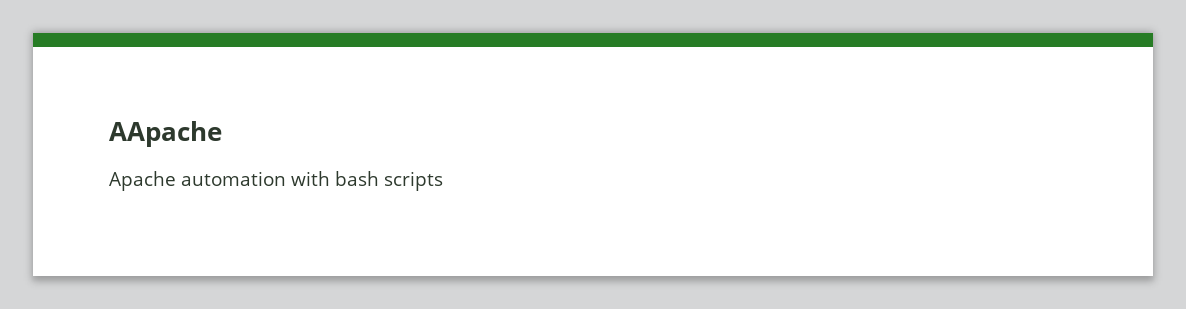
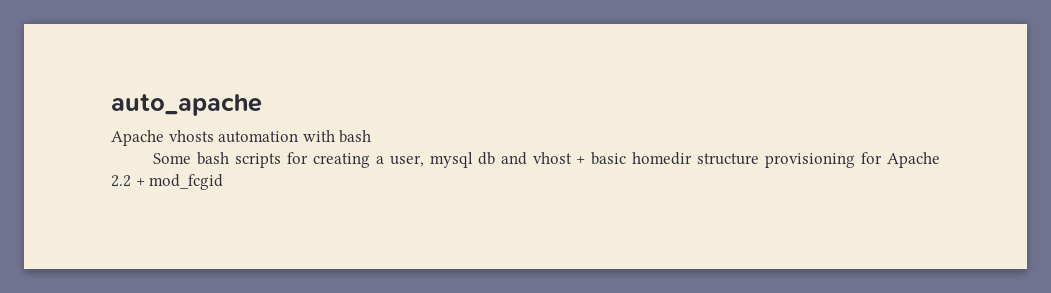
[109,121,222,147] [109,171,176,191] AApache // Apache -> [111,94,262,116] [111,130,214,146] auto_apache // Apache vhosts
[384,171,443,191] scripts -> [153,152,940,168] [111,174,224,190] // Some bash scripts for creating a user, mysql db and vhost + basic homedir structure provisioning for Apache 2.2 + mod_fcgid

